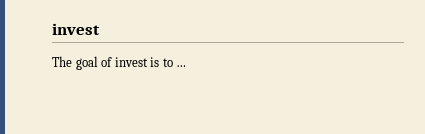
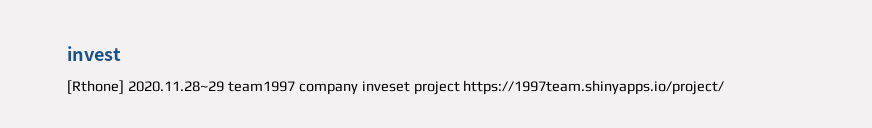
[52,56,187,70] The goal of invest is to … -> [67,80,725,95] [Rthone] 2020.11.28~29 team1997 company inveset project https://1997team.shinyapps.io/project/

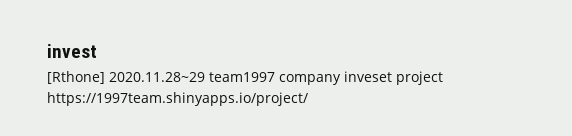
(460, 88) none -> (443, 78) //

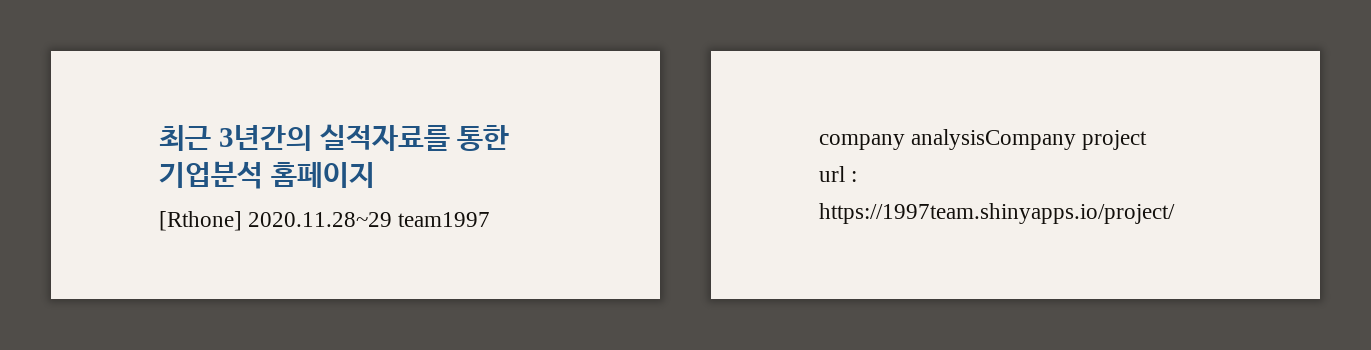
[47,44,97,58] invest -> [159,124,510,151] [159,161,375,189] 최근 3년간의 실적자료를 통한 기업분석 홈페이지
[344,71,392,82] inveset -> [911,129,1077,150] analysisCompany
(443, 78) none -> [819,166,858,182] url :

